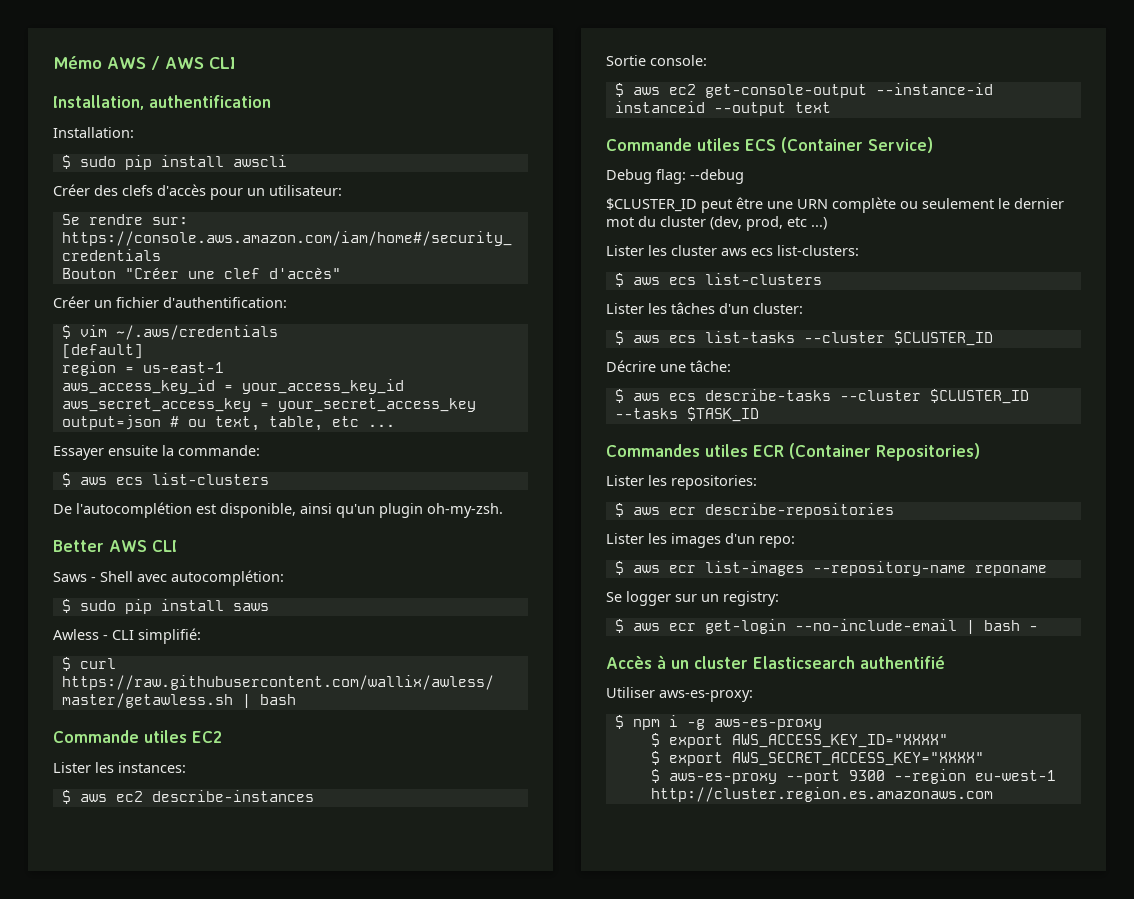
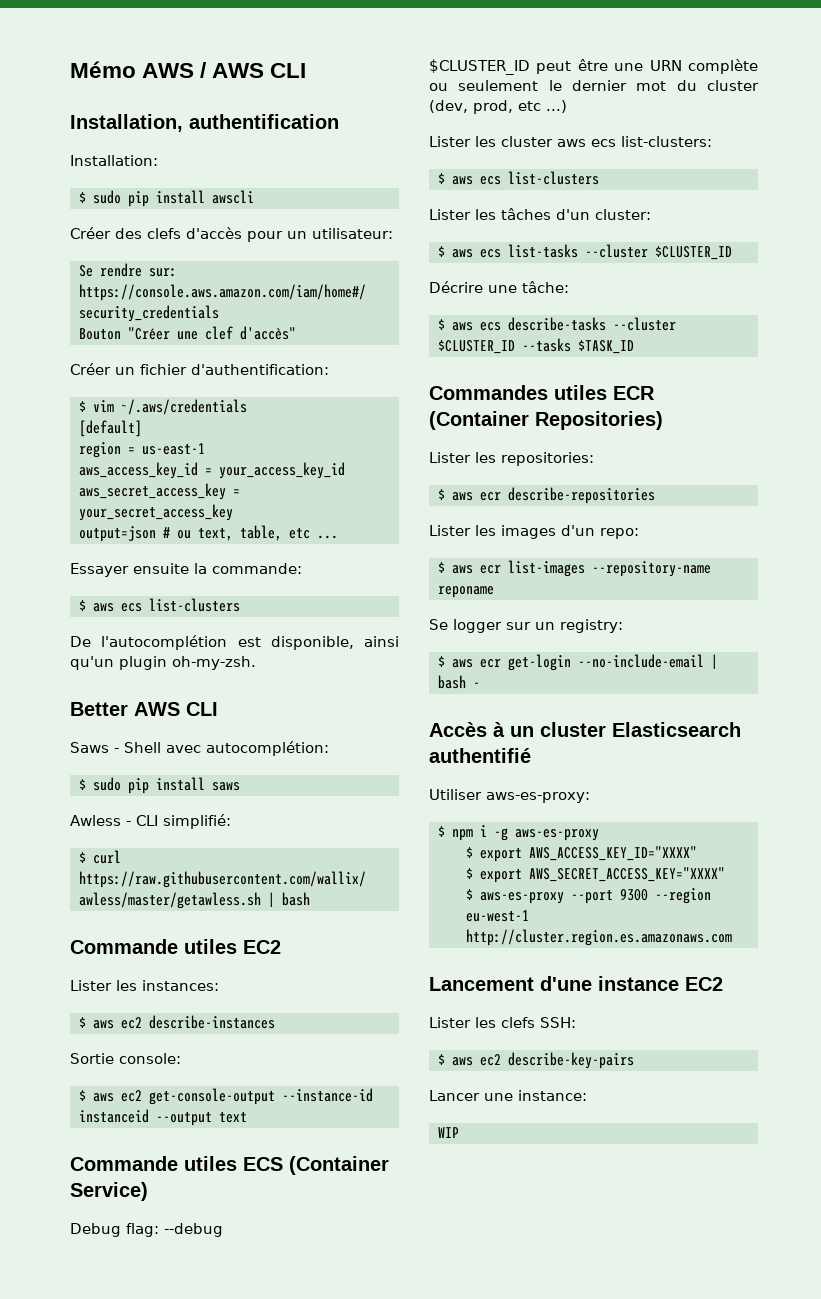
(993, 794) none -> [429,976,723,991] [429,1017,576,1028] [438,1052,634,1069] [429,1090,587,1101] [438,1127,459,1138] // Lancement d'une instance EC2 // Lister les clefs SSH: // $ aws ec2 describe-key-pairs // Lancer une instance: // WIP

